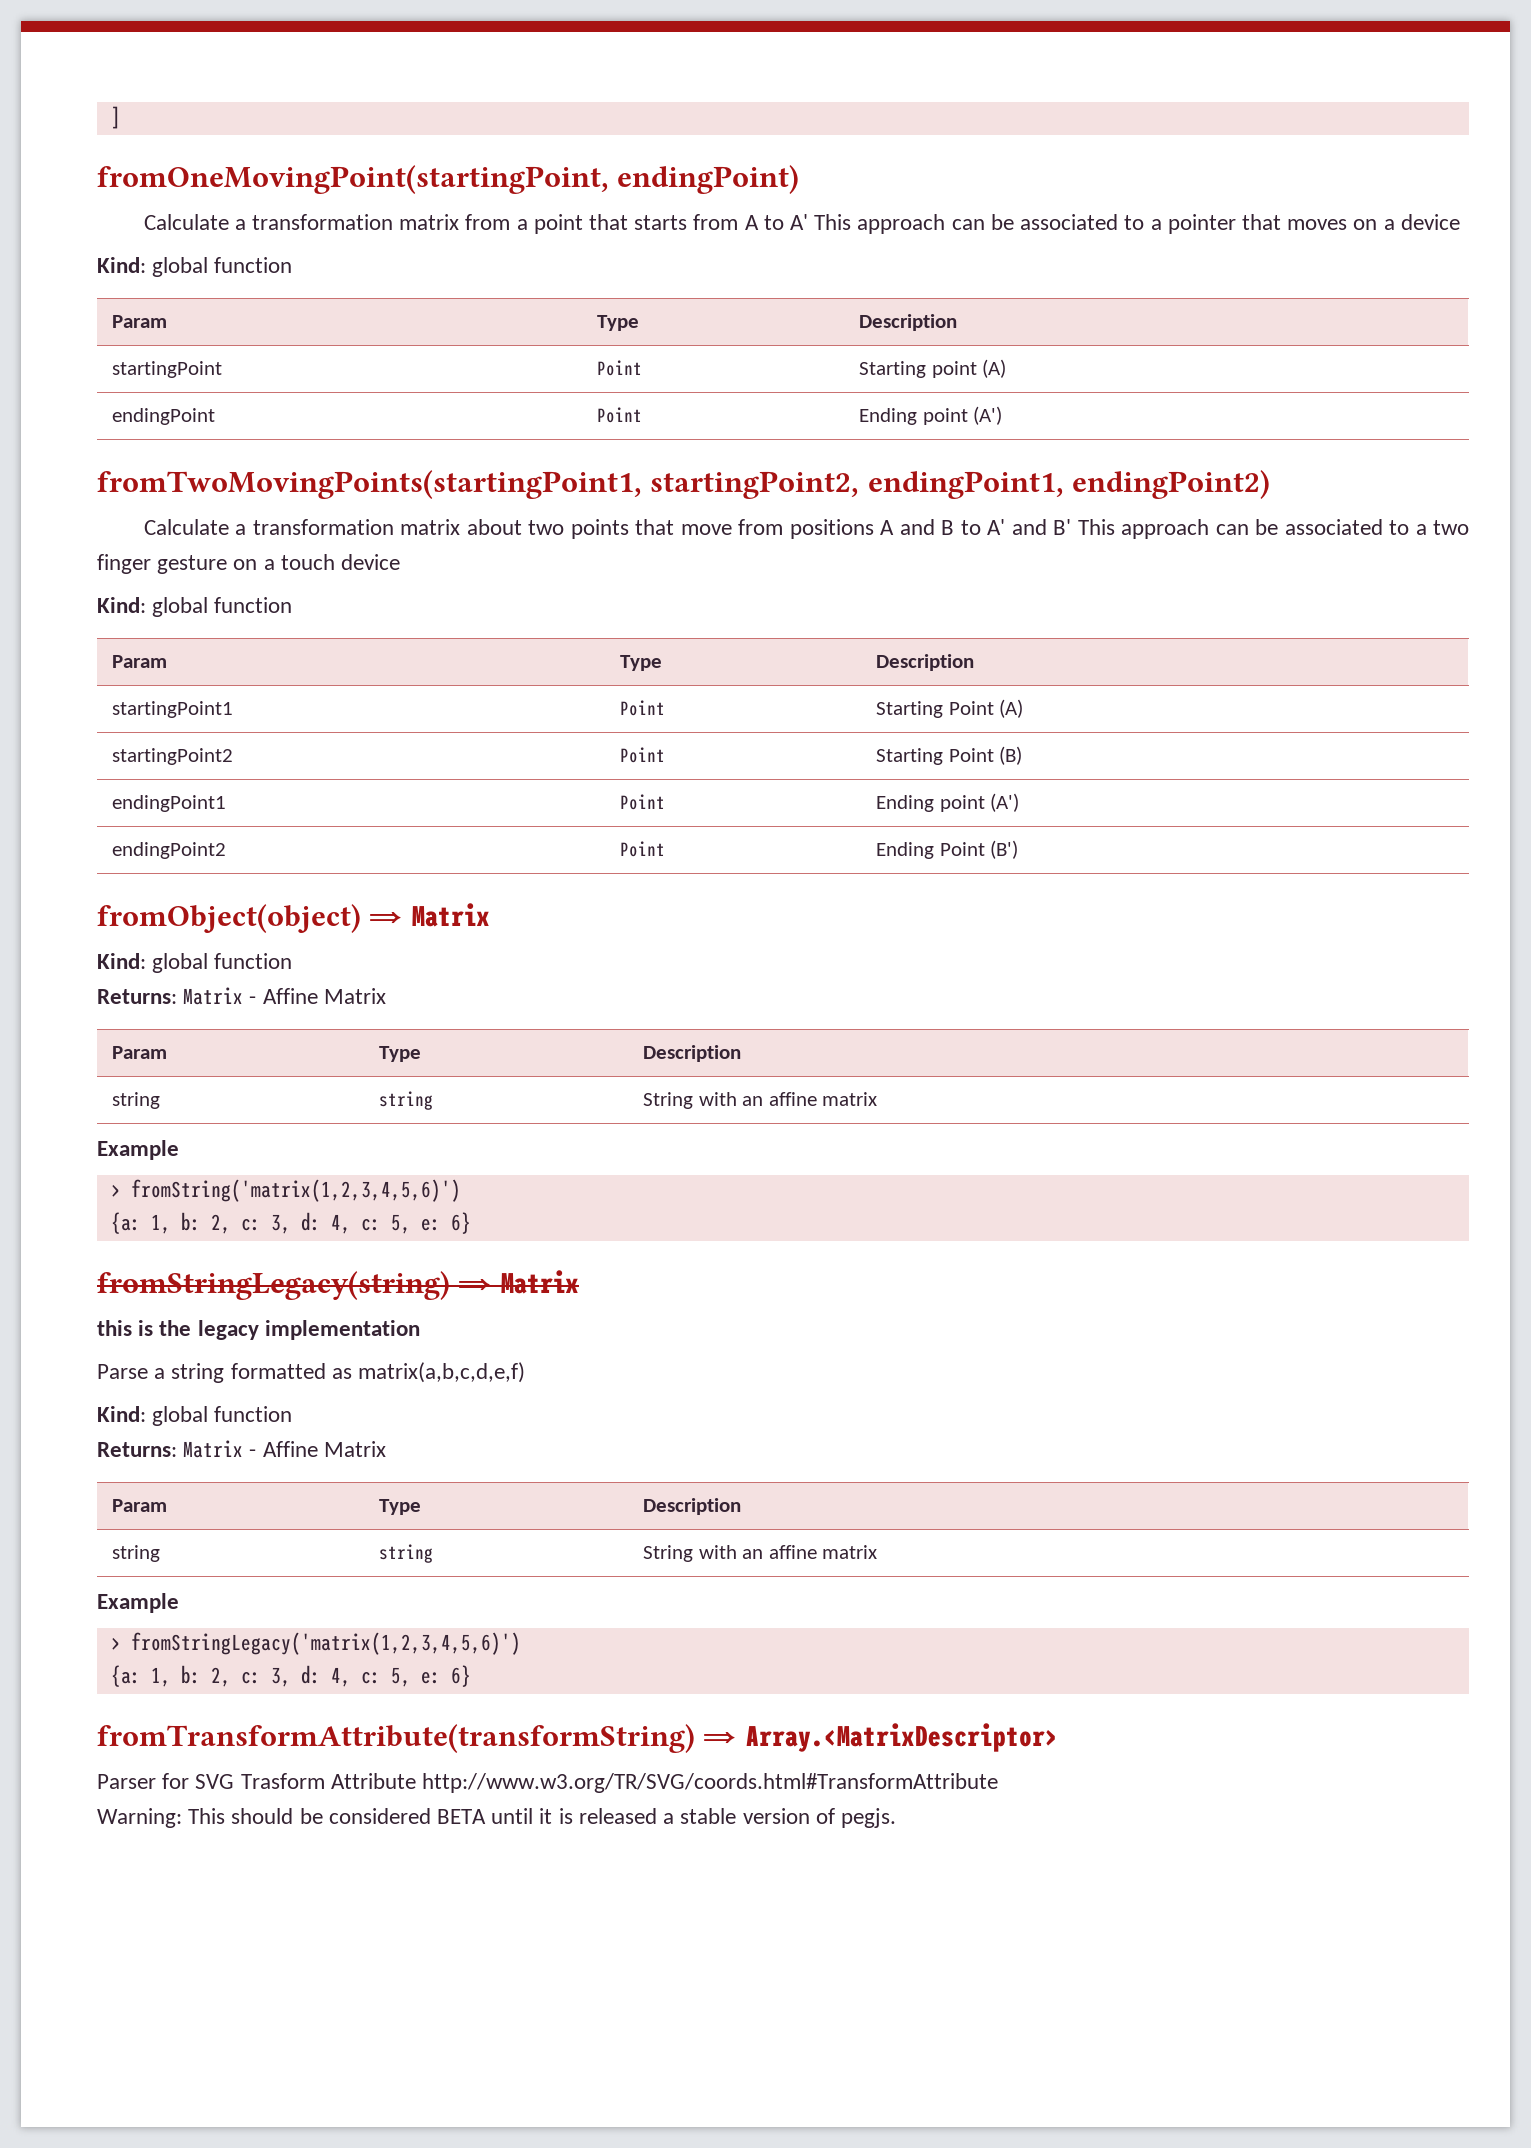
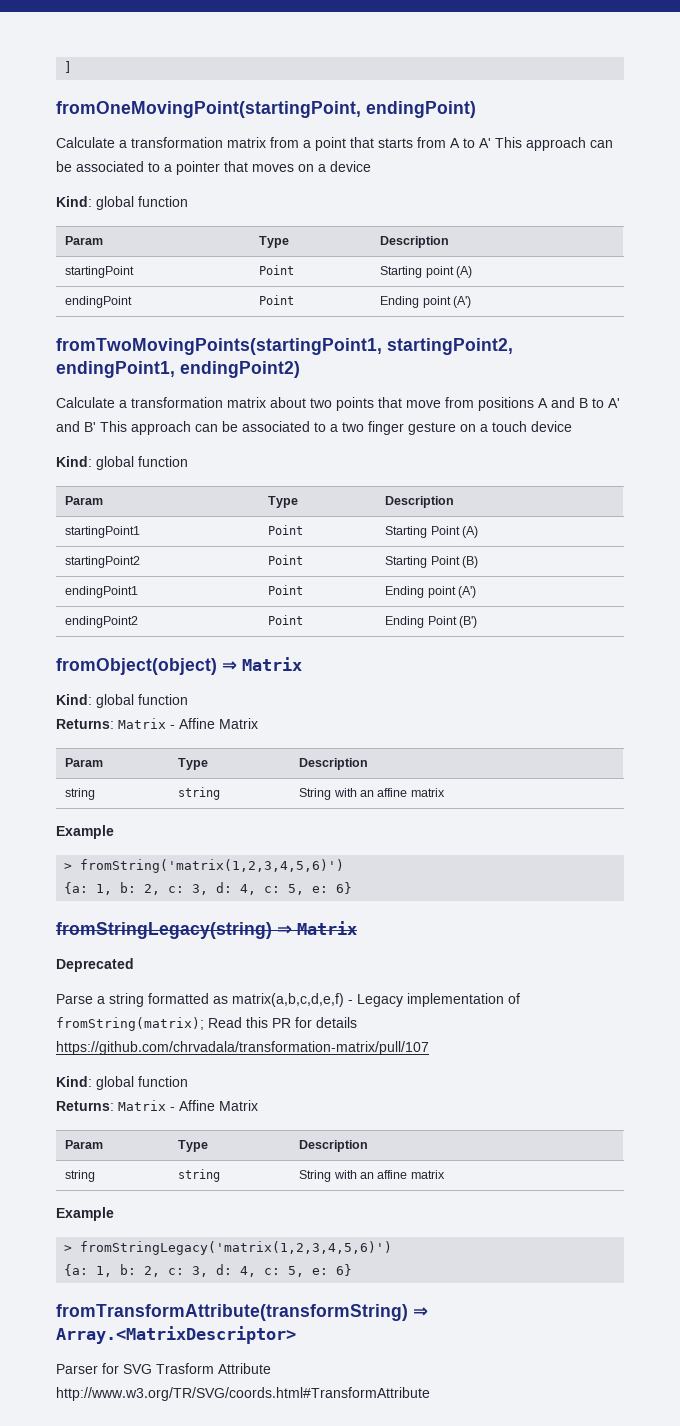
[97,1320,420,1340] this is the legacy implementation -> [56,958,134,972] Deprecated
(526, 1372) none -> [348,993,520,1007] [56,1017,357,1031] [56,1041,429,1055] - Legacy implementation of fromString(matrix); Read this PR for details https://github.com/chrvadala/transformation-matrix/pull/107
[97,1808,896,1828] // Warning: This should be considered BETA until it is released a stable version of pegjs. -> (430, 1394) none

